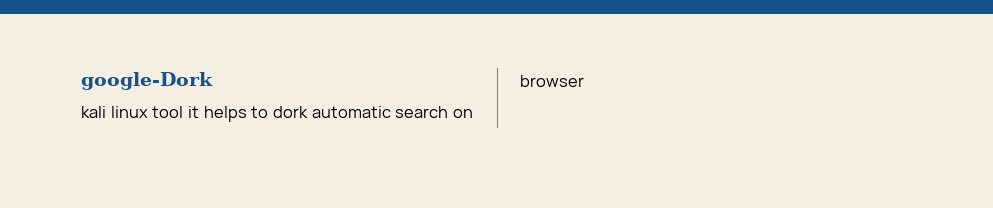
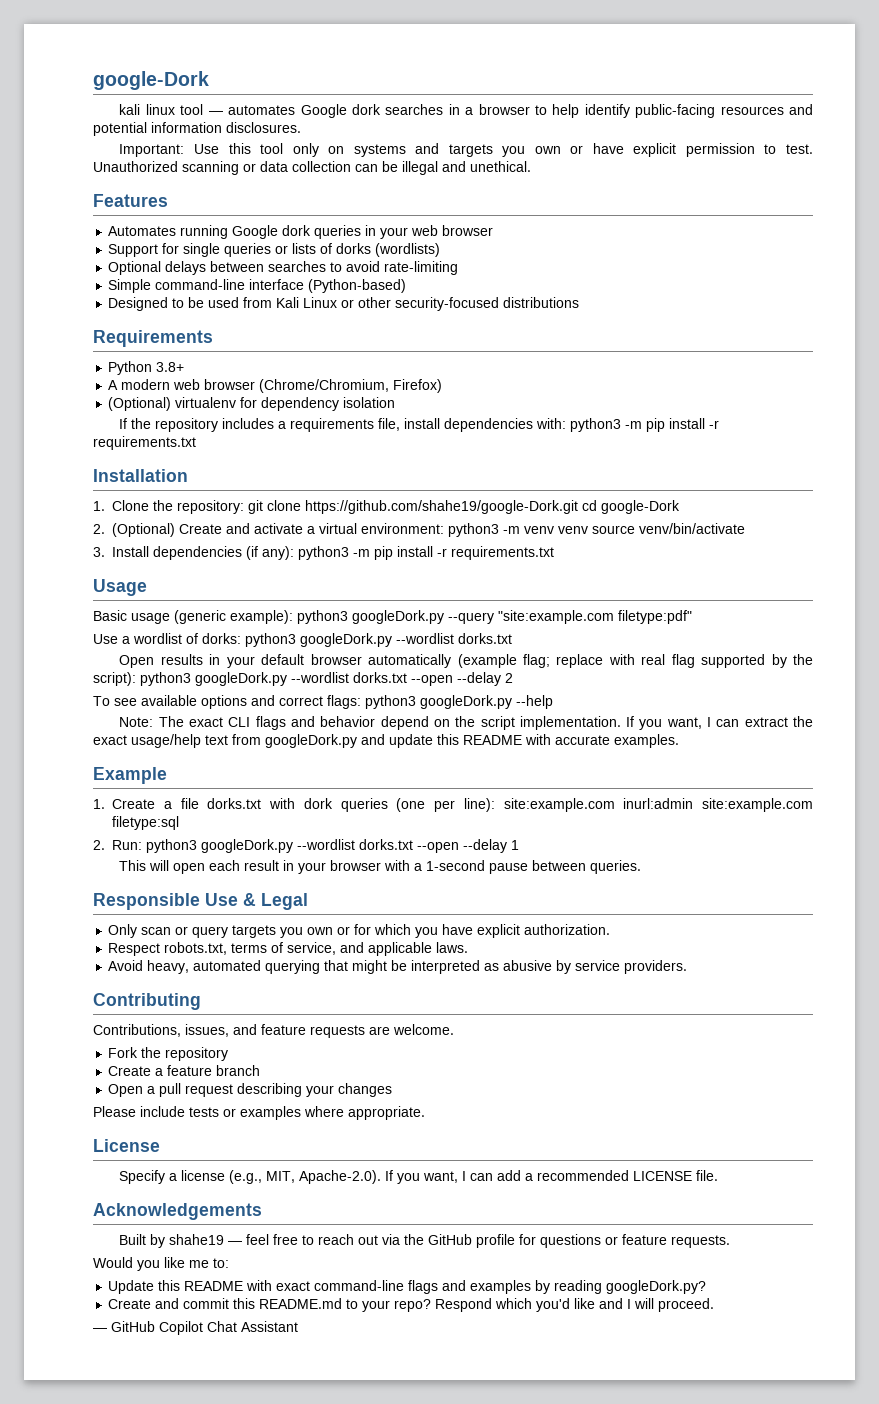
[188,106,473,122] [520,75,584,87] it helps to dork automatic search on browser -> [208,104,814,118] [93,122,301,136] [119,143,814,157] [93,161,531,175] [93,194,168,207] [108,225,494,239] [108,243,441,257] [108,261,459,275] [108,279,407,293] [108,297,580,311] [93,330,213,347] [108,361,185,375] [108,379,443,393] [108,397,396,411] [119,418,720,432] [93,436,196,450] [93,469,188,482] [93,500,680,514] [93,523,745,537] [93,546,554,560] [93,579,147,596] [93,610,692,624] [93,633,512,647] [119,654,813,668] [93,672,513,686] [93,695,553,709] [119,716,814,730] [93,734,679,748] [93,767,167,784] [93,798,813,812] [112,816,179,830] [93,839,519,853] [119,860,642,874] [93,893,308,910] [108,924,611,938] [108,942,469,956] [108,960,688,974] [93,993,201,1010] [93,1024,454,1038] [108,1047,229,1061] [108,1065,261,1076] [108,1083,393,1097] [93,1106,425,1120] [93,1139,160,1152] [119,1170,719,1184] [93,1203,262,1220] [119,1234,731,1248] [93,1257,229,1271] [108,1280,707,1294] [108,1298,715,1312] [93,1321,298,1335] — automates Google dork searches in a browser to help identify public-facing resources and potential information disclosures. // Important: Use this tool only on systems and targets you own or have explicit permission to test. Unauthorized scanning or data collection can be illegal and unethical. // Features // Automates running Google dork queries in your web browser // Support for single queries or lists of dorks (wordlists) // Optional delays between searches to avoid rate-limiting // Simple command-line interface (Python-based) // Designed to be used from Kali Linux or other security-focused distributions // Requirements // Python 3.8+ // A modern web browser (Chrome/Chromium, Firefox) // (Optional) virtualenv for dependency isolation // If the repository includes a requirements file, install dependencies with: python3 -m pip install -r requirements.txt // Installation // 1. Clone the repository: git clone https://github.com/shahe19/google-Dork.git cd google-Dork // 2. (Optional) Create and activate a virtual environment: python3 -m venv venv source venv/bin/activate // 3. Install dependencies (if any): python3 -m pip install -r requirements.txt // Usage // Basic usage (generic example): python3 googleDork.py --query "site:example.com filetype:pdf" // Use a wordlist of dorks: python3 googleDork.py --wordlist dorks.txt // Open results in your default browser automatically (example flag; replace with real flag supported by the script): python3 googleDork.py --wordlist dorks.txt --open --delay 2 // To see available options and correct flags: python3 googleDork.py --help // Note: The exact CLI flags and behavior depend on the script implementation. If you want, I can extract the exact usage/help text from googleDork.py and update this README with accurate examples. // Example // 1. Create a file dorks.txt with dork queries (one per line): site:example.com inurl:admin site:example.com filetype:sql // 2. Run: python3 googleDork.py --wordlist dorks.txt --open --delay 1 // This will open each result in your browser with a 1-second pause between queries. // Responsible Use & Legal // Only scan or query targets you own or for which you have explicit authorization. // Respect robots.txt, terms of service, and applicable laws. // Avoid heavy, automated querying that might be interpreted as abusive by service providers. // Contributing // Contributions, issues, and feature requests are welcome. // Fork the repository // Create a feature branch // Open a pull request describing your changes // Please include tests or examples where appropriate. // License // Specify a license (e.g., MIT, Apache-2.0). If you want, I can add a recommended LICENSE file. // Acknowledgements // Built by shahe19 — feel free to reach out via the GitHub profile for questions or feature requests. // Would you like me to: // Update this README with exact command-line flags and examples by reading googleDork.py? // Create and commit this README.md to your repo? Respond which you'd like and I will proceed. // — GitHub Copilot Chat Assistant

